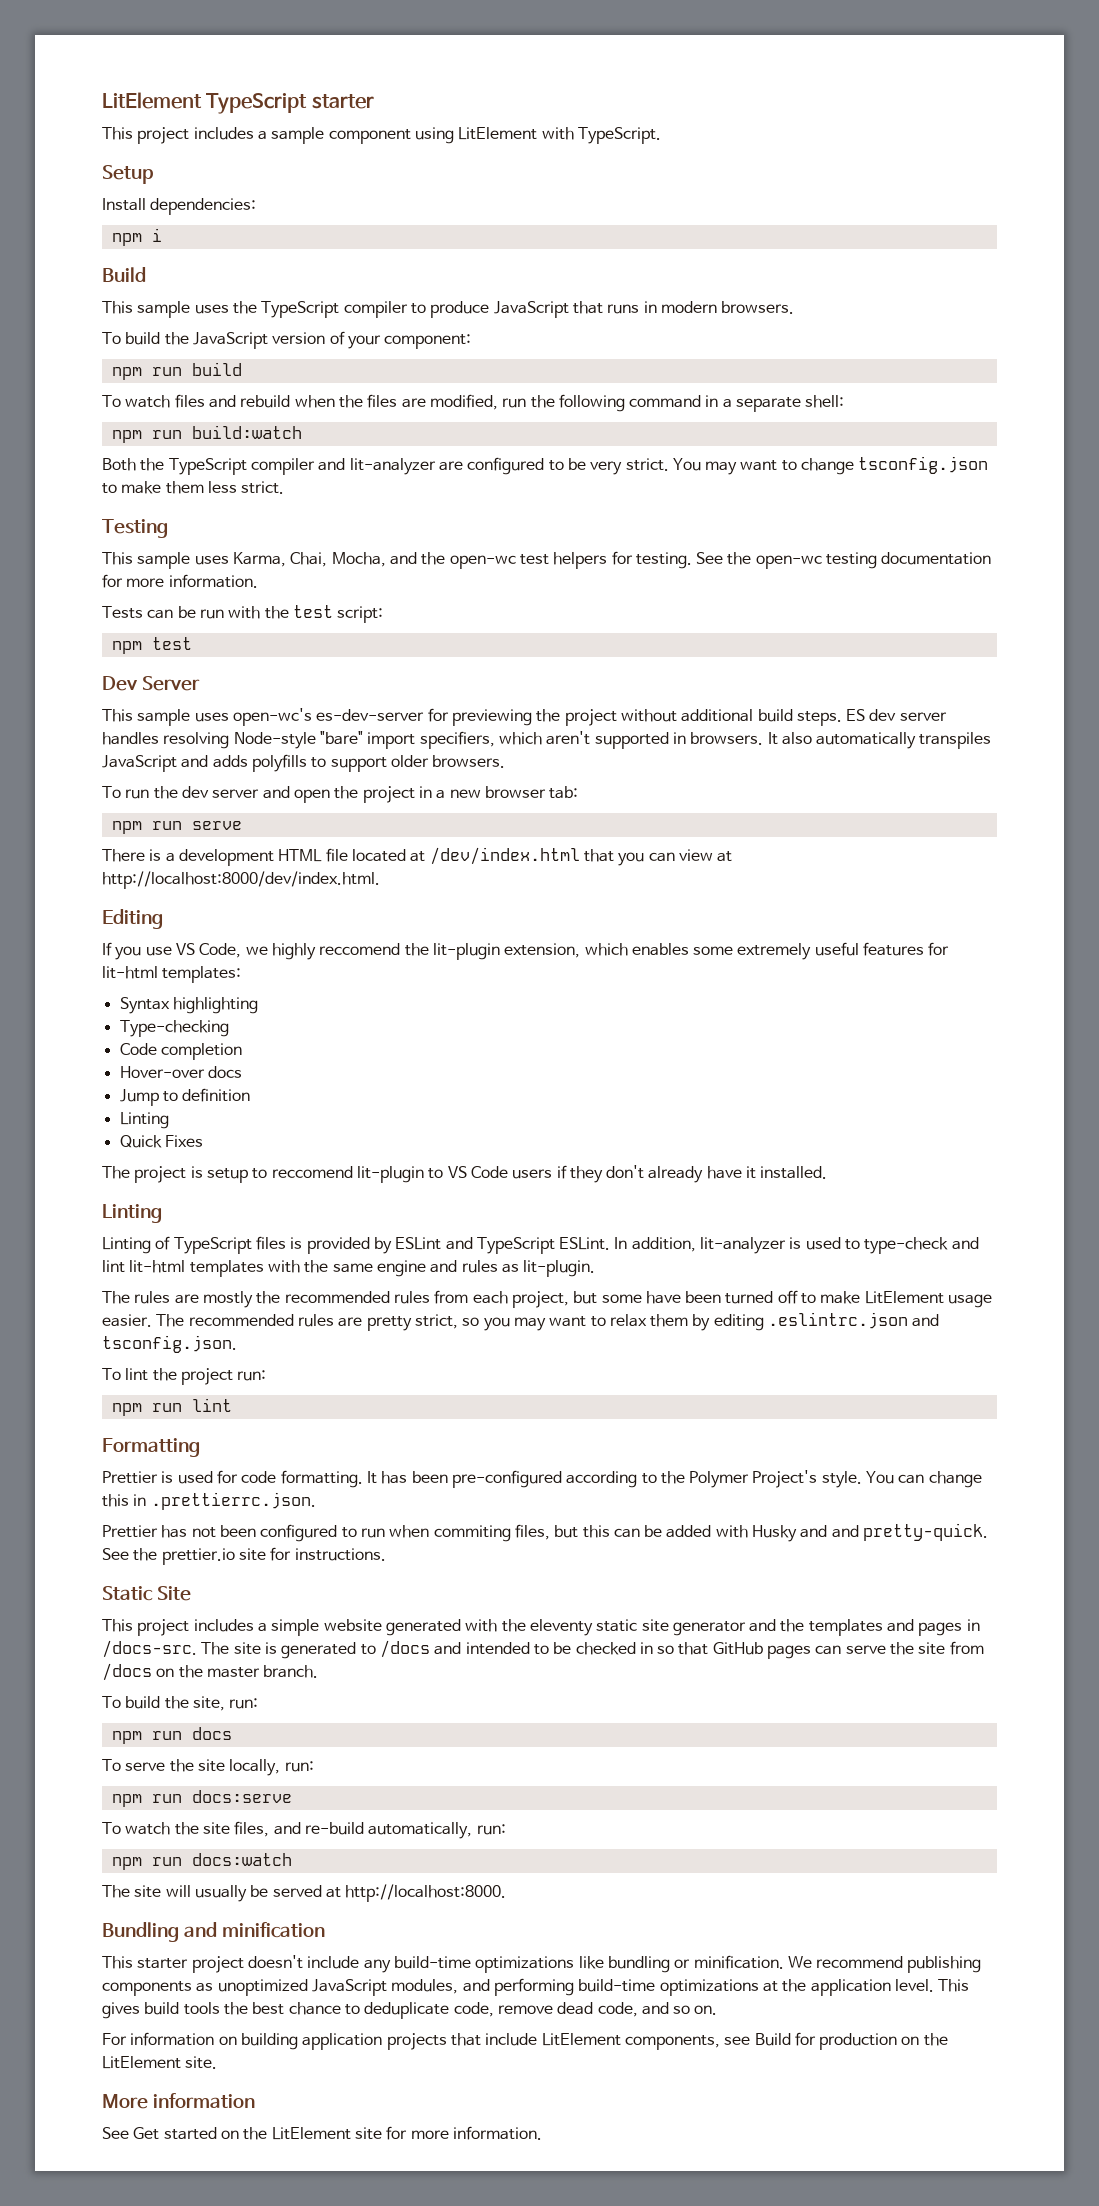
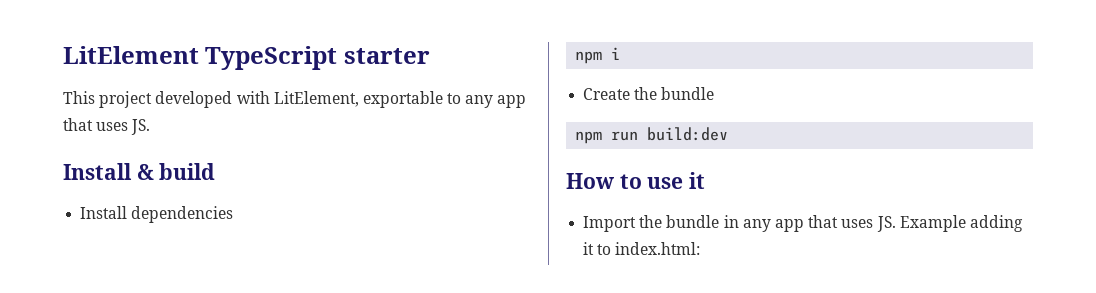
[193,127,661,144] [102,165,153,184] [102,198,257,215] [111,228,162,246] [102,267,146,282] [102,301,795,318] [102,331,472,349] [111,362,242,380] [102,394,845,412] [111,425,302,443] [102,456,989,475] [102,481,285,494] [102,519,168,538] [102,551,992,569] [102,574,258,588] [102,605,384,623] [111,637,192,654] [102,676,200,691] [102,708,947,726] [102,731,992,749] [102,754,506,772] [102,786,579,803] [111,821,242,834] [102,847,733,866] [102,871,380,889] [102,909,163,929] [102,942,950,960] [102,966,242,983] [119,997,258,1014] [119,1020,229,1037] [119,1043,242,1060] [119,1066,242,1078] [119,1088,251,1106] [119,1112,169,1129] [119,1135,203,1148] [102,1165,828,1183] [102,1204,162,1223] [102,1236,979,1254] [102,1260,596,1277] [102,1290,993,1308] [102,1312,940,1331] [102,1335,237,1353] [102,1368,267,1385] [111,1398,232,1416] [102,1438,200,1457] [102,1470,982,1488] [102,1492,316,1510] [102,1523,989,1542] [102,1547,386,1565] [102,1586,191,1601] [102,1619,980,1636] [102,1640,984,1659] [102,1663,319,1681] [102,1696,259,1711] [111,1727,232,1744] [102,1759,314,1776] [111,1790,292,1807] [102,1821,506,1839] [111,1853,292,1870] [102,1884,507,1902] [102,1922,325,1942] [102,1955,982,1973] [102,1978,970,1996] [102,2002,718,2019] [102,2032,948,2050] [102,2056,218,2069] [102,2093,255,2109] [102,2126,542,2140] includes a sample component using LitElement with TypeScript. // Setup // Install dependencies: // npm i // Build // This sample uses the TypeScript compiler to produce JavaScript that runs in modern browsers. // To build the JavaScript version of your component: // npm run build // To watch files and rebuild when the files are modified, run the following command in a separate shell: // npm run build:watch // Both the TypeScript compiler and lit-analyzer are configured to be very strict. You may want to change tsconfig.json to make them less strict. // Testing // This sample uses Karma, Chai, Mocha, and the open-wc test helpers for testing. See the open-wc testing documentation for more information. // Tests can be run with the test script: // npm test // Dev Server // This sample uses open-wc's es-dev-server for previewing the project without additional build steps. ES dev server handles resolving Node-style "bare" import specifiers, which aren't supported in browsers. It also automatically transpiles JavaScript and adds polyfills to support older browsers. // To run the dev server and open the project in a new browser tab: // npm run serve // There is a development HTML file located at /dev/index.html that you can view at http://localhost:8000/dev/index.html. // Editing // If you use VS Code, we highly reccomend the lit-plugin extension, which enables some extremely useful features for lit-html templates: // Syntax highlighting // Type-checking // Code completion // Hover-over docs // Jump to definition // Linting // Quick Fixes // The project is setup to reccomend lit-plugin to VS Code users if they don't already have it installed. // Linting // Linting of TypeScript files is provided by ESLint and TypeScript ESLint. In addition, lit-analyzer is used to type-check and lint lit-html templates with the same engine and rules as lit-plugin. // The rules are mostly the recommended rules from each project, but some have been turned off to make LitElement usage easier. The recommended rules are pretty strict, so you may want to relax them by editing .eslintrc.json and tsconfig.json. // To lint the project run: // npm run lint // Formatting // Prettier is used for code formatting. It has been pre-configured according to the Polymer Project's style. You can change this in .prettierrc.json. // Prettier has not been configured to run when commiting files, but this can be added with Husky and and pretty-quick. See the prettier.io site for instructions. // Static Site // This project includes a simple website generated with the eleventy static site generator and the templates and pages in /docs-src. The site is generated to /docs and intended to be checked in so that GitHub pages can serve the site from /docs on the master branch. // To build the site, run: // npm run docs // To serve the site locally, run: // npm run docs:serve // To watch the site files, and re-build automatically, run: // npm run docs:watch // The site will usually be served at http://localhost:8000. // Bundling and minification // This starter project doesn't include any build-time optimizations like bundling or minification. We recommend publishing components as unoptimized JavaScript modules, and performing build-time optimizations at the application level. This gives build tools the best chance to deduplicate code, remove dead code, and so on. // For information on building application projects that include LitElement components, see Build for production on the LitElement site. // More information // See Get started on the LitElement site for more information. -> [155,91,527,108] [63,118,151,135] [63,163,216,180] [80,206,234,223] [575,47,621,64] [583,87,715,100] [575,127,729,144] [566,172,706,189] [583,215,1023,232] [583,242,701,255] developed with LitElement, exportable to any app that uses JS. // Install & build // Install dependencies // npm i // Create the bundle // npm run build:dev // How to use it // Import the bundle in any app that uses JS. Example adding it to index.html:

